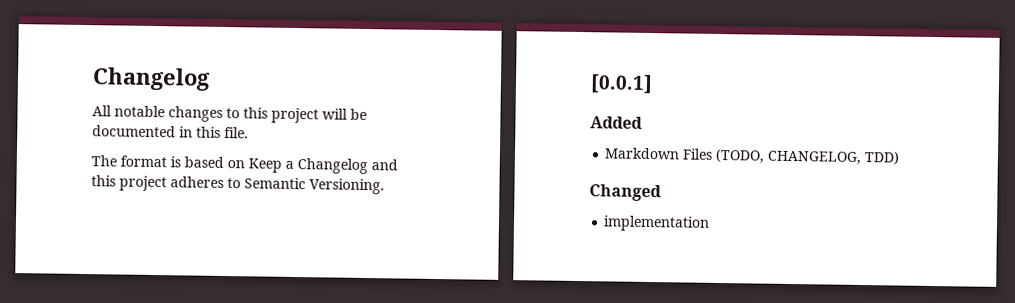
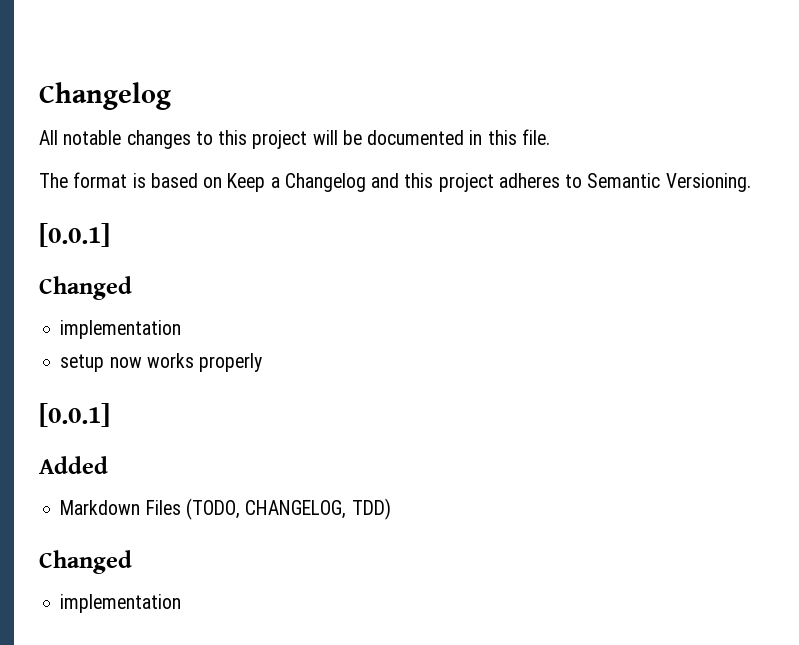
(653, 84) none -> [39,276,132,300] [60,320,182,339] [60,353,263,372] [39,403,110,427] // Changed // implementation // setup now works properly // [0.0.1]

